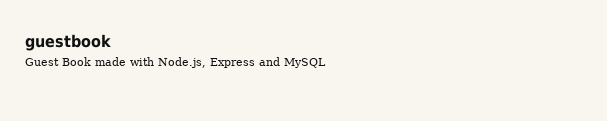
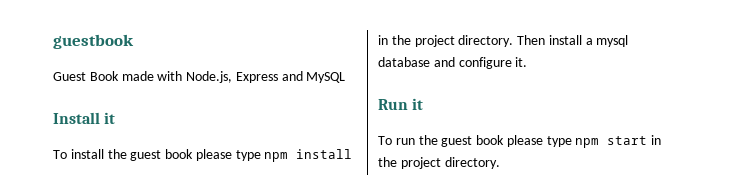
(326, 63) none -> [53,112,116,124] [53,149,353,162] [378,35,629,47] [378,57,528,69] [378,98,424,110] [378,135,662,148] [378,157,500,169] // Install it // To install the guest book please type npm install in the project directory. Then install a mysql database and configure it. // Run it // To run the guest book please type npm start in the project directory.

